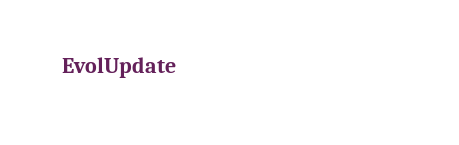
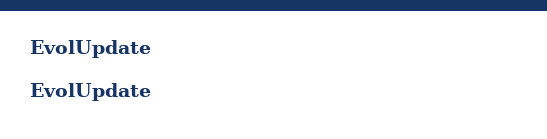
[62,57,176,78] EvolUpdate -> [30,40,151,58] [30,83,151,101] EvolUpdate // EvolUpdate

